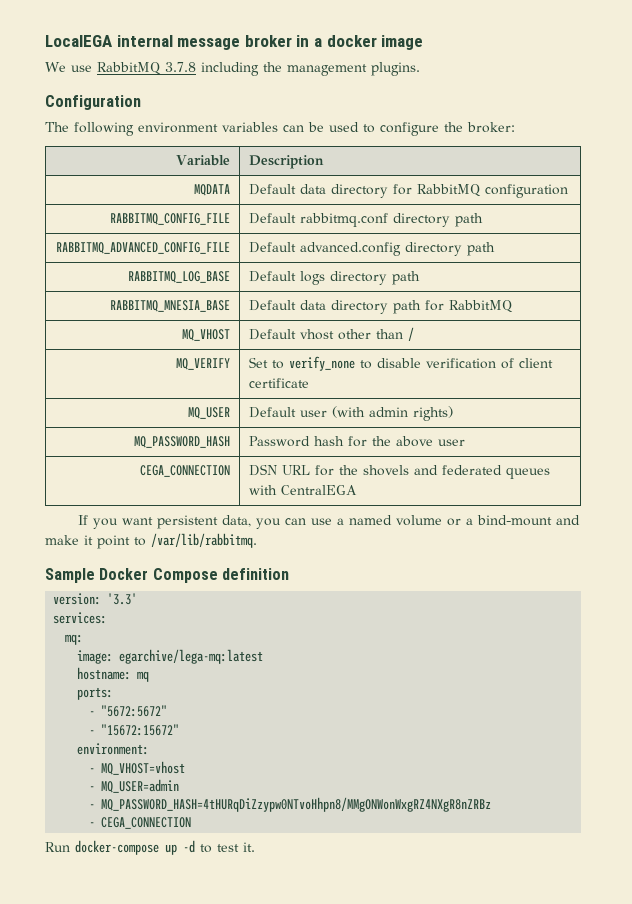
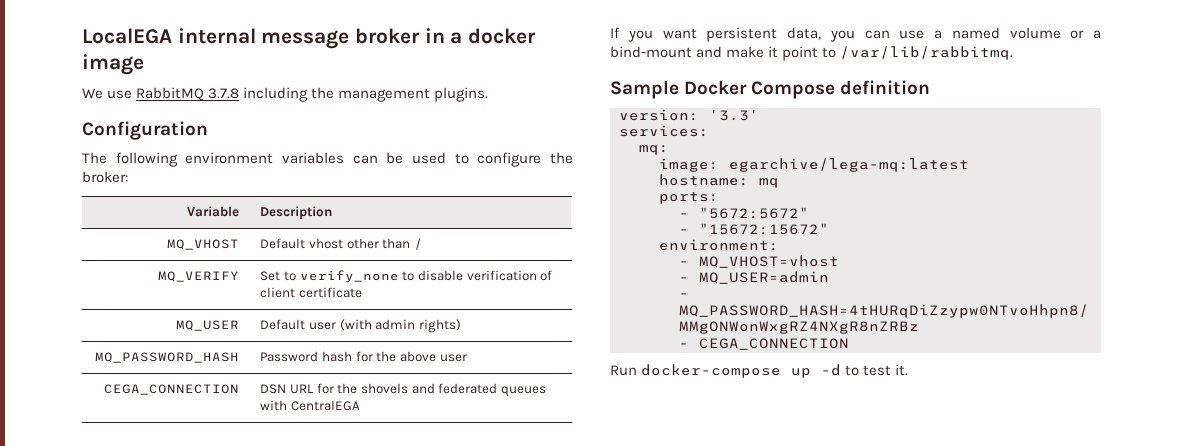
[194,184,231,196] [248,184,568,198] [110,213,231,225] [248,213,483,227] [56,242,231,254] [248,242,495,256] [128,271,231,283] [248,271,420,285] [110,300,231,312] [248,300,513,314] // MQDATA | Default data directory for RabbitMQ configuration // RABBITMQ_CONFIG_FILE | Default rabbitmq.conf directory path // RABBITMQ_ADVANCED_CONFIG_FILE | Default advanced.config directory path // RABBITMQ_LOG_BASE | Default logs directory path // RABBITMQ_MNESIA_BASE | Default data directory path for RabbitMQ -> (333, 213) none

